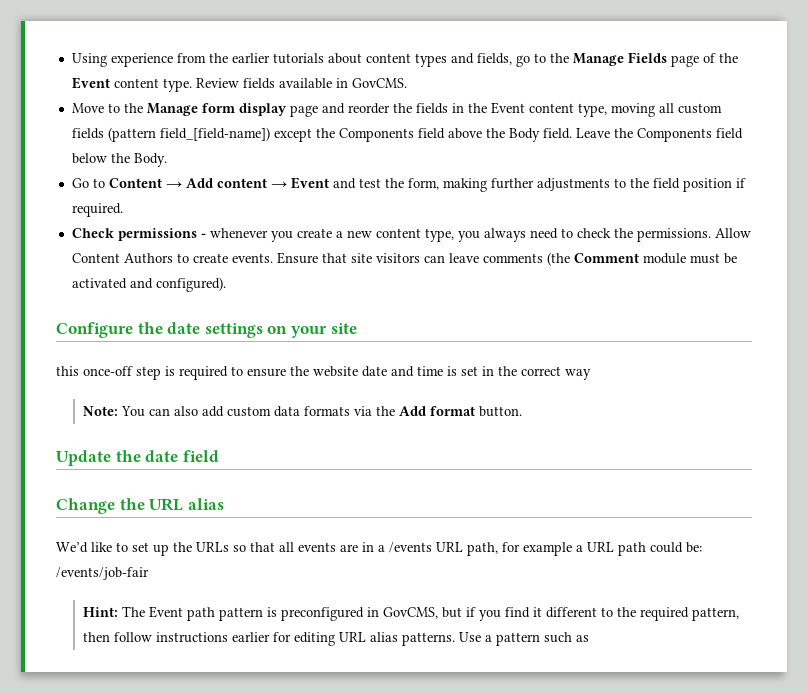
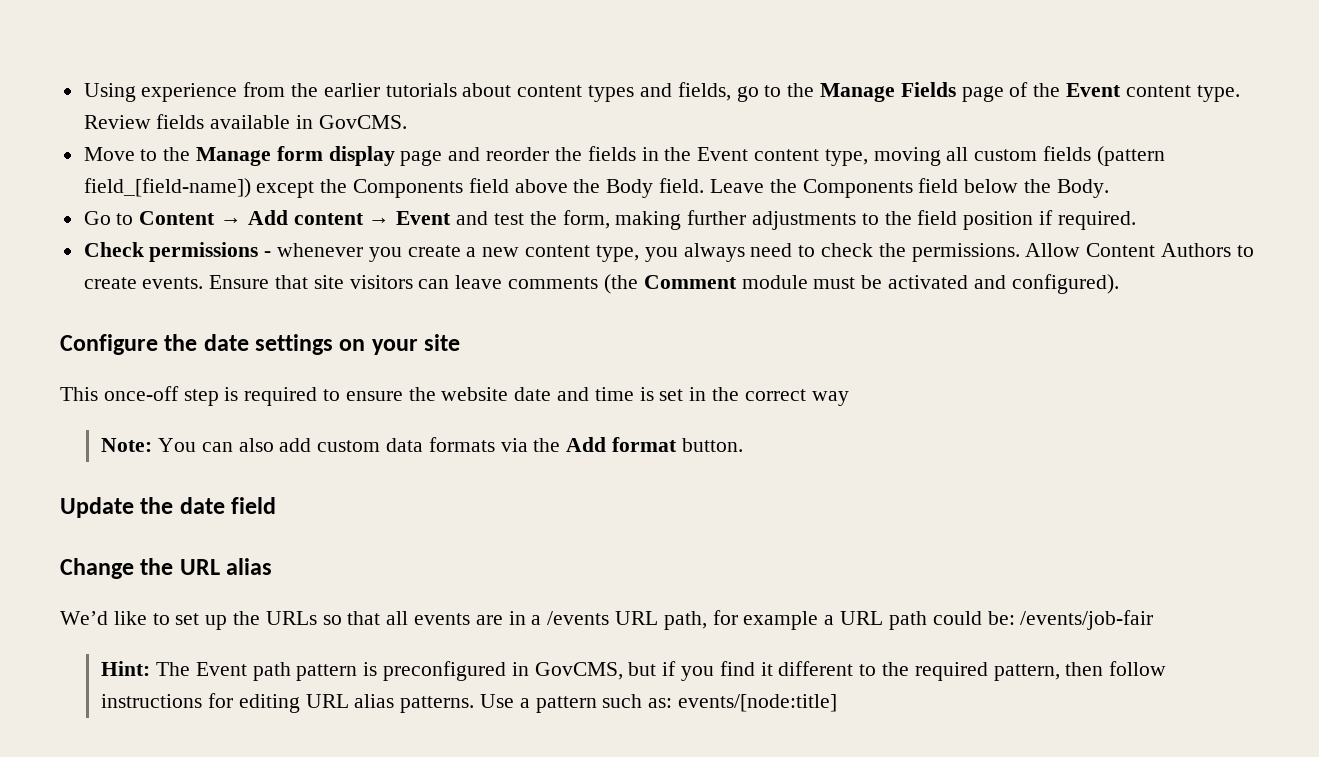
[56,366,79,376] this -> [60,387,98,401] This
[232,632,271,642] earlier -> (203, 701) none
[576,635,590,642] as -> [648,694,838,712] as: events/[node:title]

